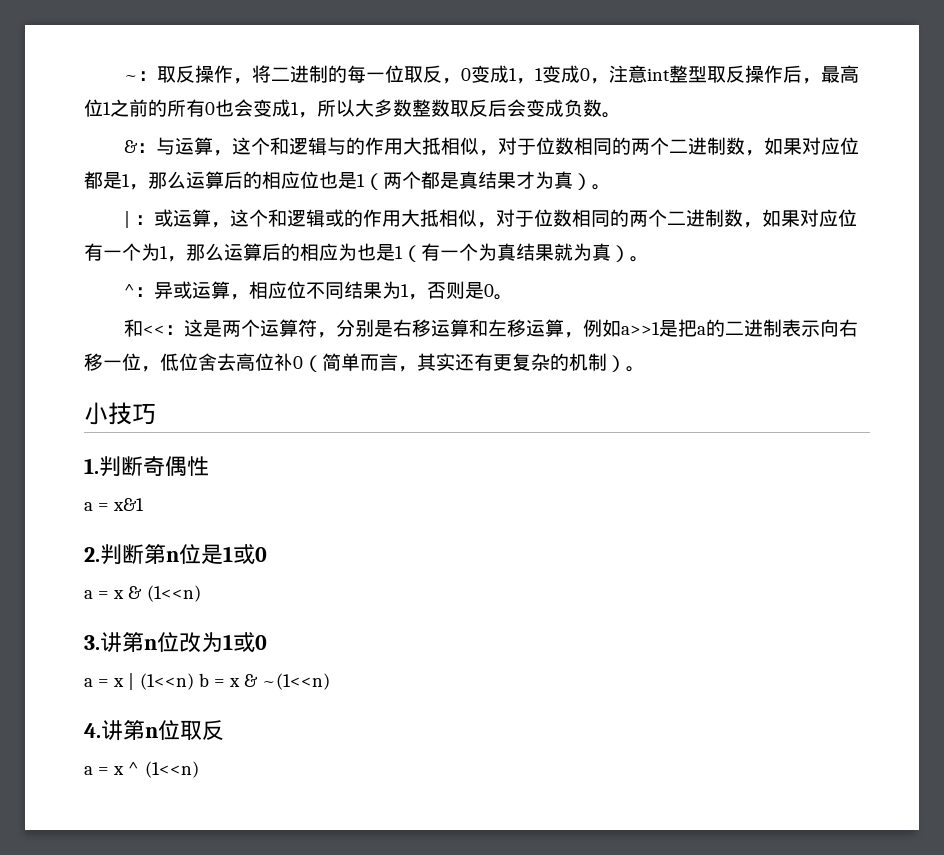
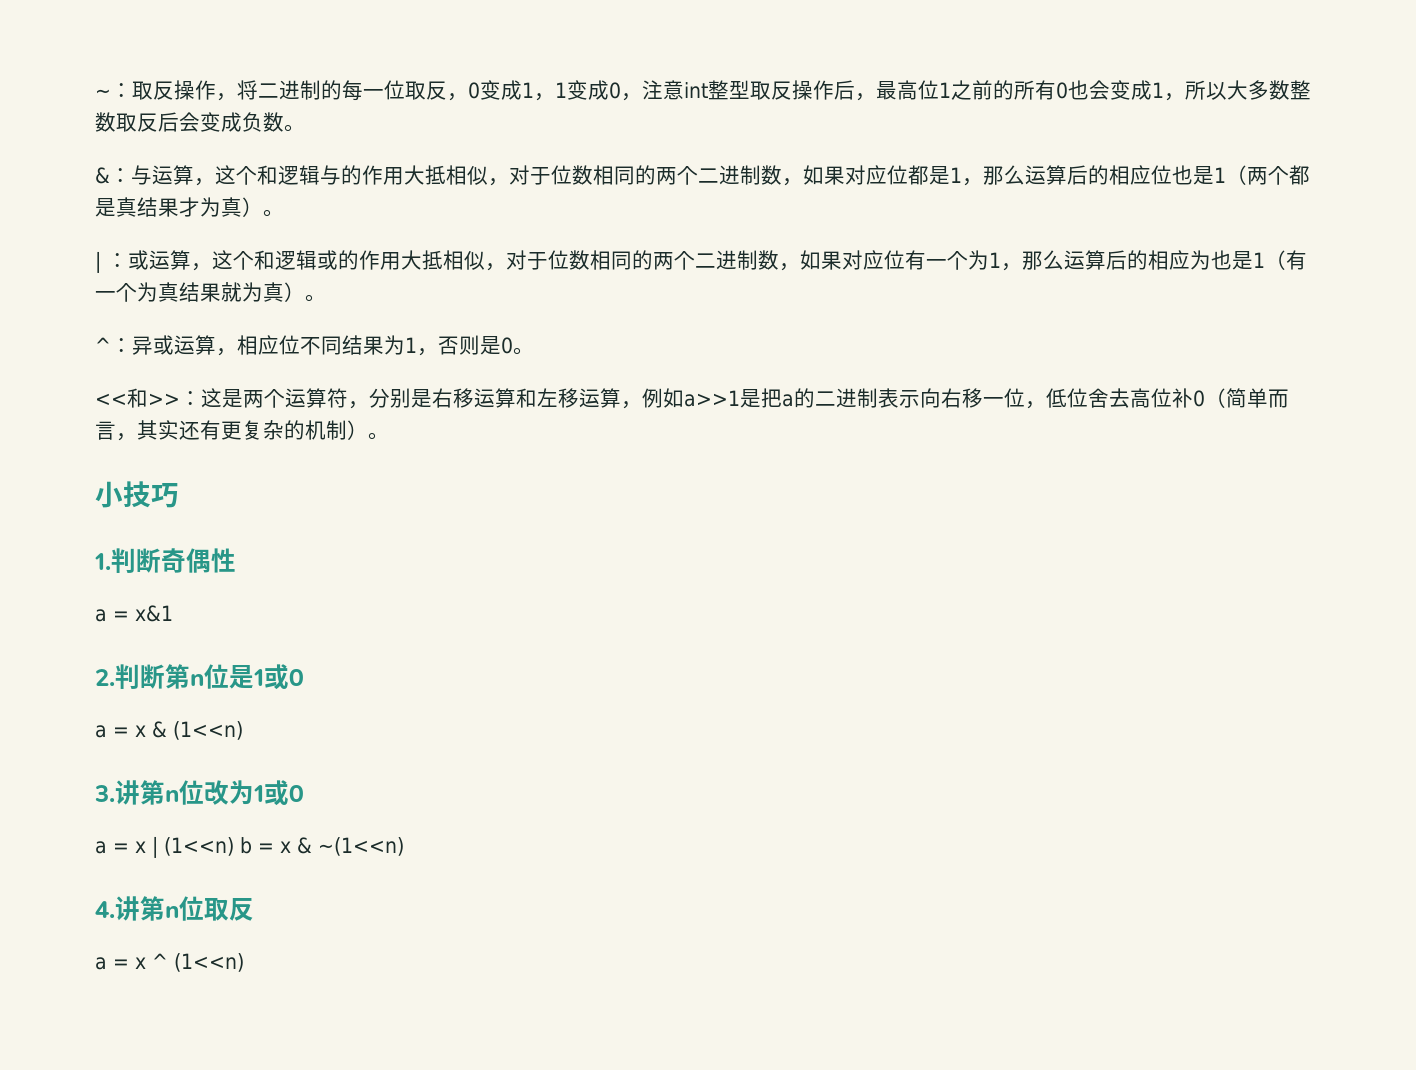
[124,319,166,337] 和<< -> [95,388,180,408] <<和>>

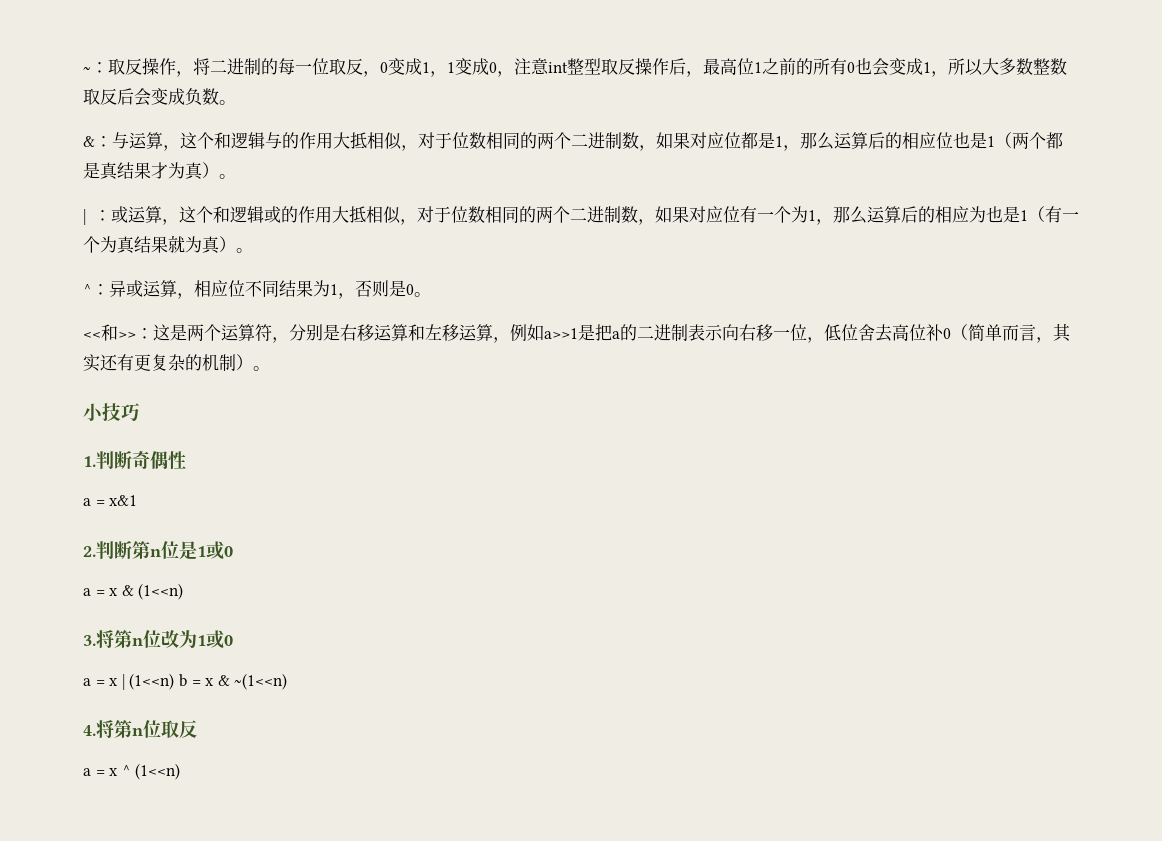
[115,780,140,805] 讲 -> [96,630,114,648] 将
[115,896,140,921] 讲 -> [96,720,114,738] 将

